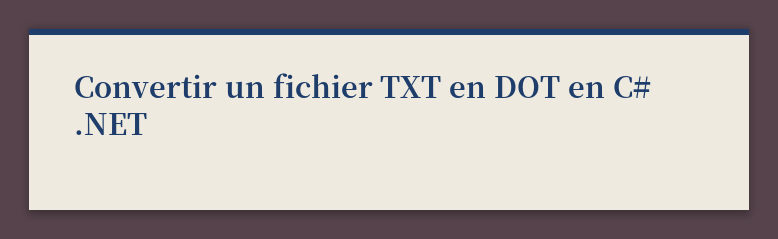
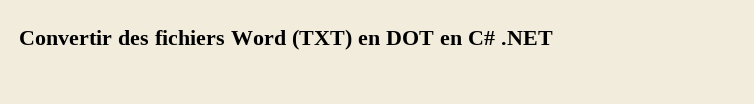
[224,73,442,98] un fichier TXT -> [118,29,352,50] des fichiers Word (TXT)

